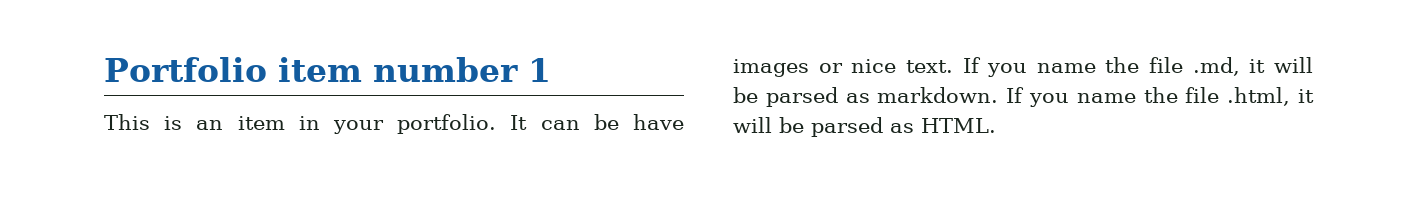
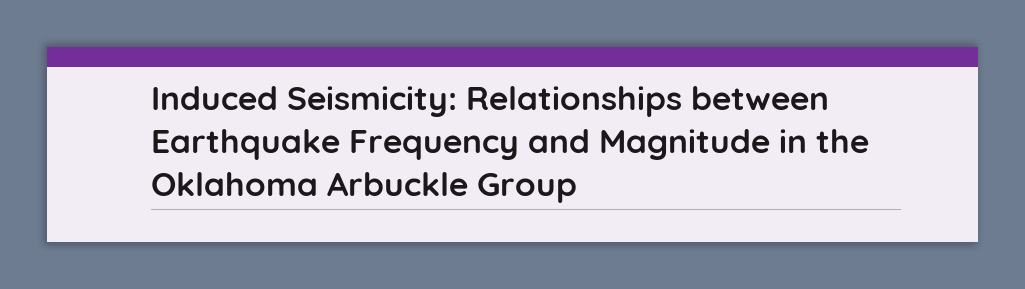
[104,57,551,82] [104,114,684,134] [733,57,1313,77] [733,87,1314,107] [733,117,996,137] Portfolio item number 1 // This is an item in your portfolio. It can be have images or nice text. If you name the file .md, it will be parsed as markdown. If you name the file .html, it will be parsed as HTML. -> [151,86,830,117] [151,129,870,160] [151,172,578,203] Induced Seismicity: Relationships between Earthquake Frequency and Magnitude in the Oklahoma Arbuckle Group

